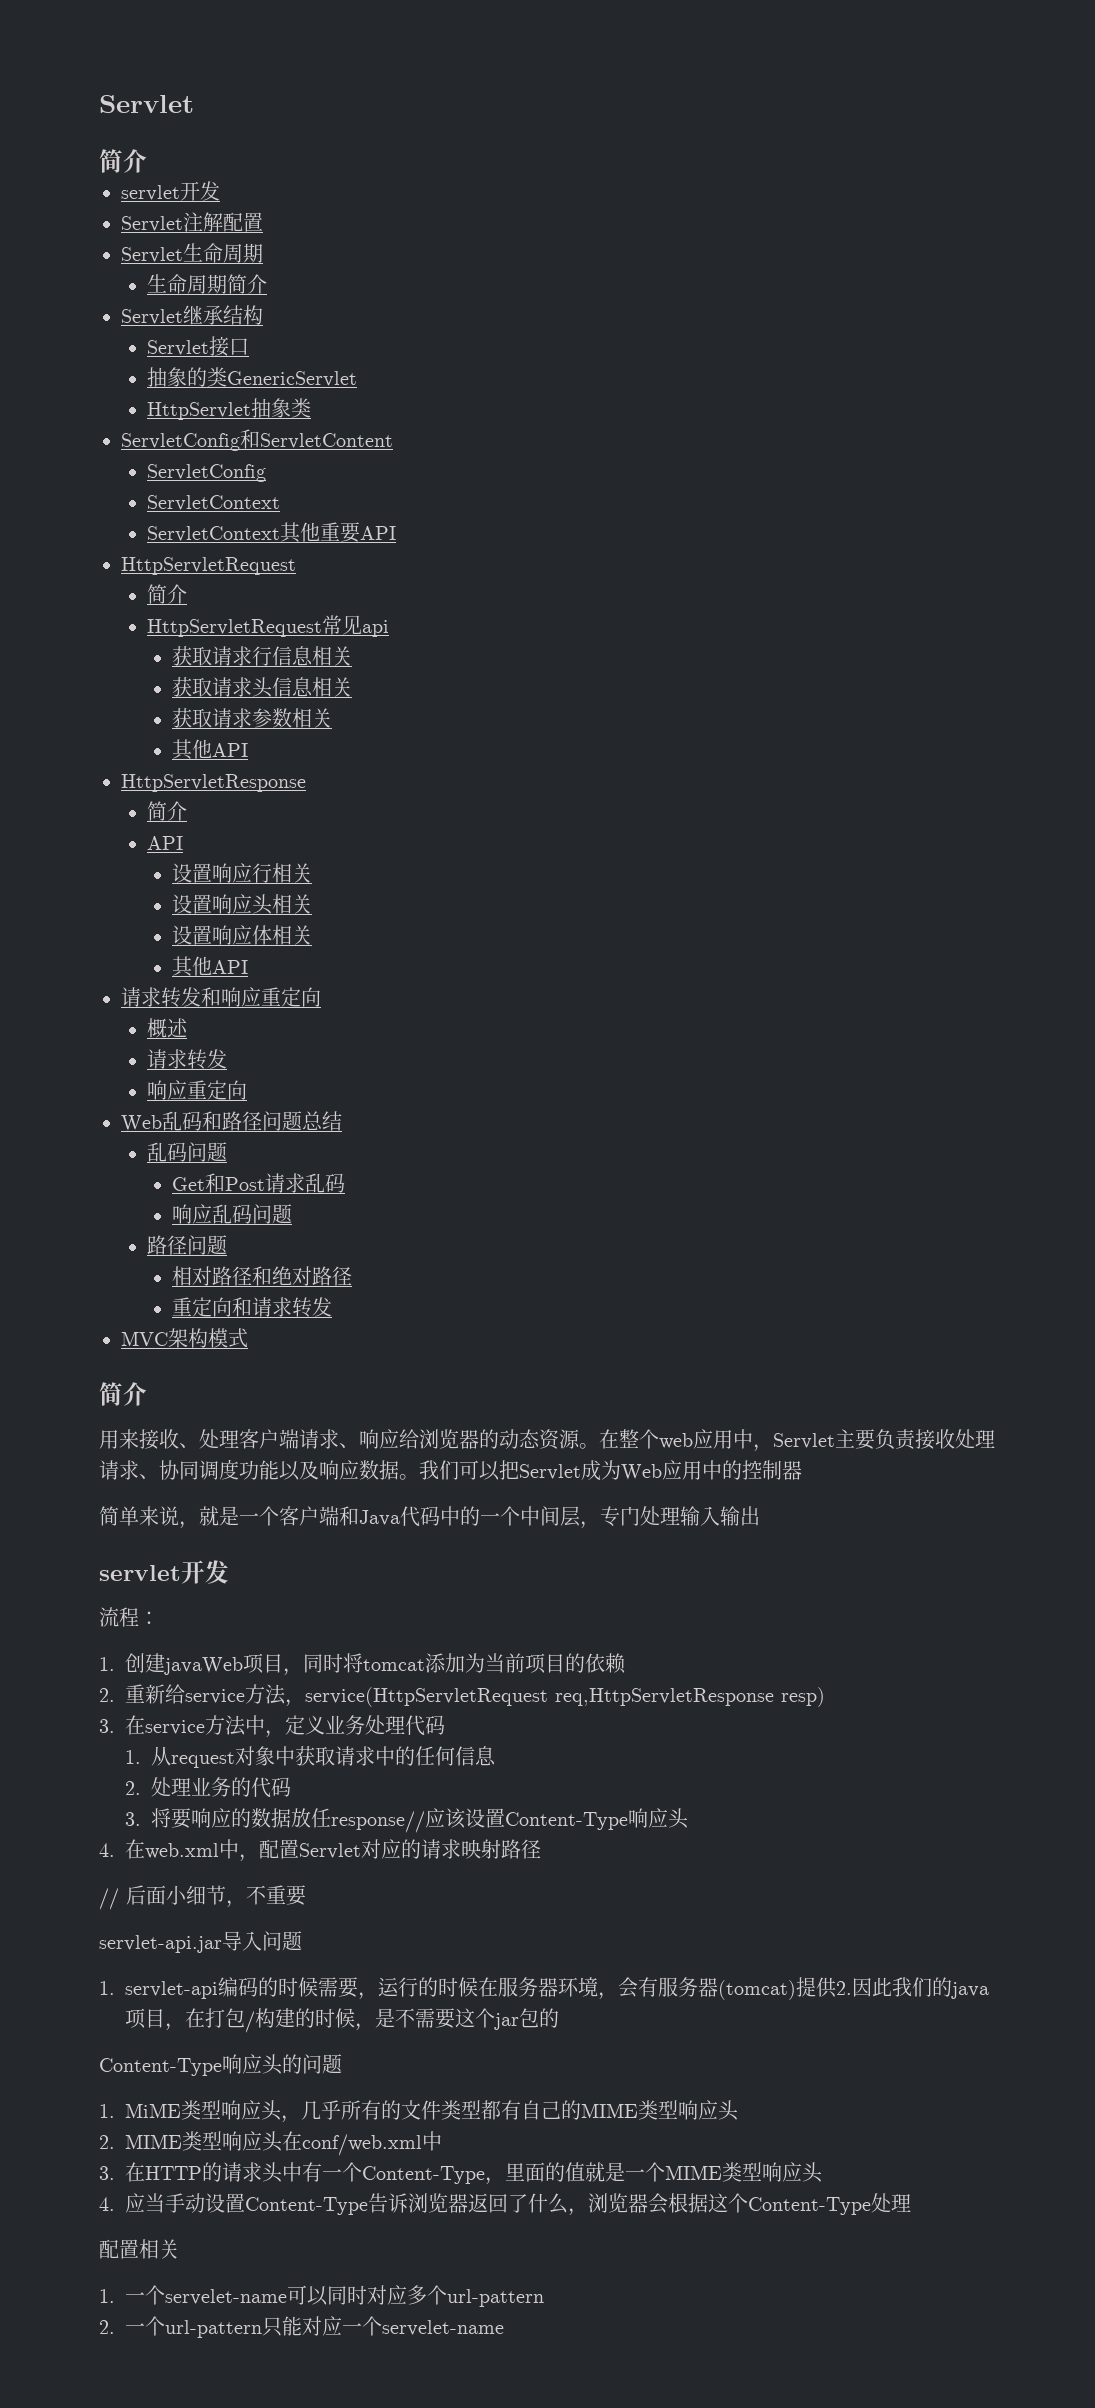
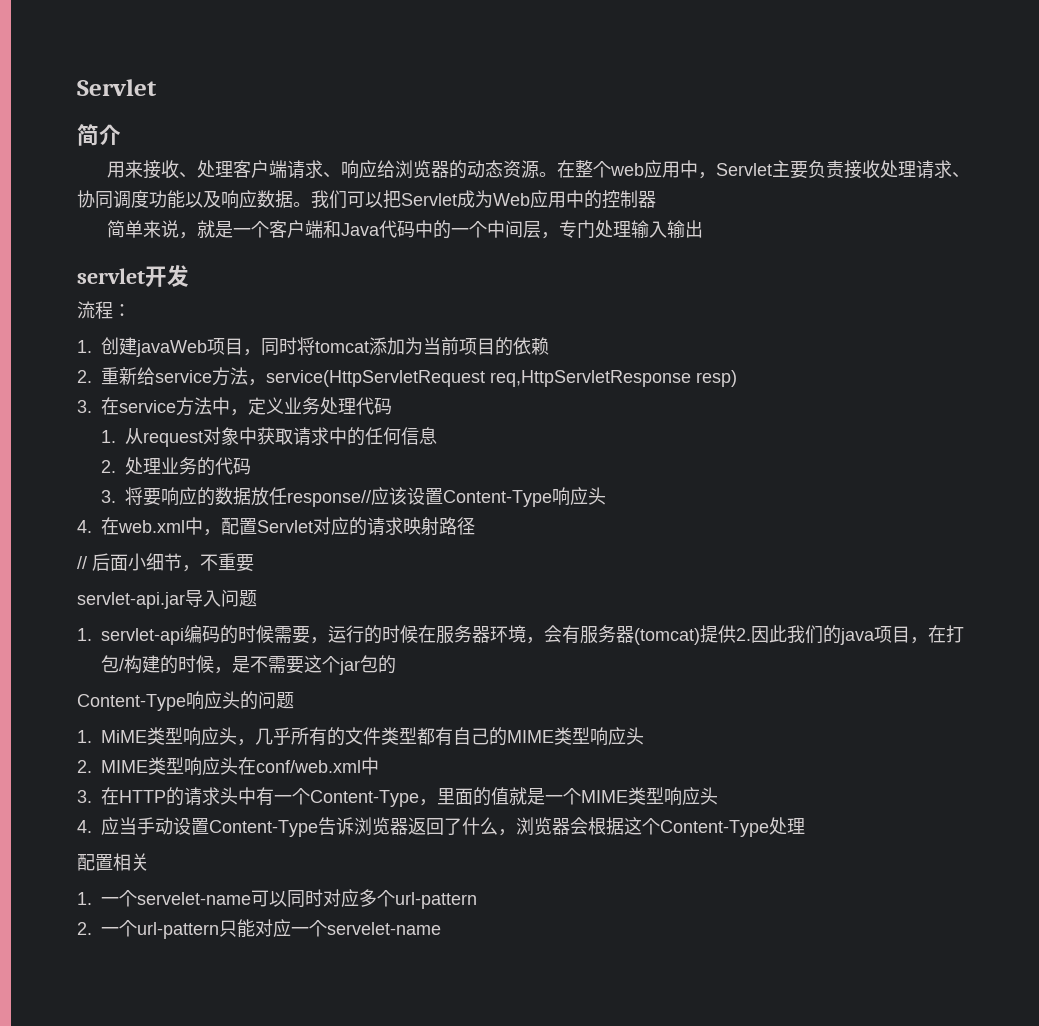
[121,181,220,201] [121,212,263,232] [121,243,263,263] [146,274,267,294] [121,305,263,325] [146,336,249,357] [146,367,357,387] [146,398,311,420] [121,429,393,451] [146,464,266,482] [146,495,280,511] [146,522,396,543] [121,557,296,575] [146,584,187,604] [146,615,389,637] [172,646,353,666] [172,677,353,698] [172,708,333,728] [172,739,249,760] [121,774,306,792] [146,801,187,821] [146,836,183,850] [172,863,313,883] [172,894,313,915] [172,925,313,945] [172,956,249,977] [121,987,321,1008] [146,1018,188,1038] [146,1049,227,1070] [146,1080,247,1100] [121,1111,342,1132] [146,1142,227,1162] [172,1173,346,1193] [172,1204,293,1224] [146,1235,227,1255] [172,1266,353,1286] [172,1297,333,1318] [121,1328,248,1348] [99,1382,147,1406] // servlet开发 // Servlet注解配置 // Servlet生命周期 // 生命周期简介 // Servlet继承结构 // Servlet接口 // 抽象的类GenericServlet // HttpServlet抽象类 // ServletConfig和ServletContent // ServletConfig // ServletContext // ServletContext其他重要API // HttpServletRequest // 简介 // HttpServletRequest常见api // 获取请求行信息相关 // 获取请求头信息相关 // 获取请求参数相关 // 其他API // HttpServletResponse // 简介 // API // 设置响应行相关 // 设置响应头相关 // 设置响应体相关 // 其他API // 请求转发和响应重定向 // 概述 // 请求转发 // 响应重定向 // Web乱码和路径问题总结 // 乱码问题 // Get和Post请求乱码 // 响应乱码问题 // 路径问题 // 相对路径和绝对路径 // 重定向和请求转发 // MVC架构模式 // 简介 -> (121, 134) none

